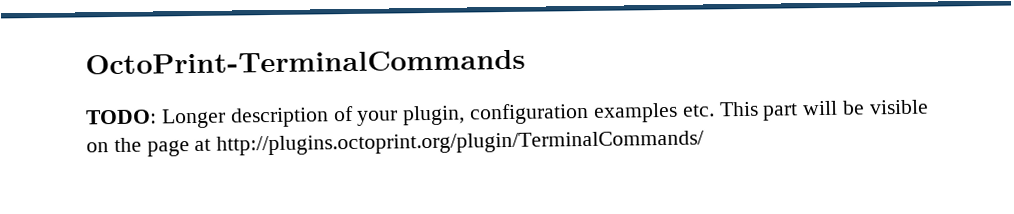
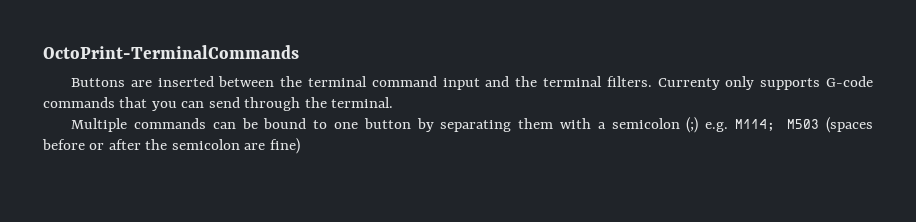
[86,99,929,129] [86,130,705,157] TODO: Longer description of your plugin, configuration examples etc. This part will be visible on the page at http://plugins.octoprint.org/plugin/TerminalCommands/ -> [71,76,874,90] [43,97,394,111] [71,117,873,133] [42,138,300,154] Buttons are inserted between the terminal command input and the terminal filters. Currenty only supports G-code commands that you can send through the terminal. // Multiple commands can be bound to one button by separating them with a semicolon (;) e.g. M114; M503 (spaces before or after the semicolon are fine)

